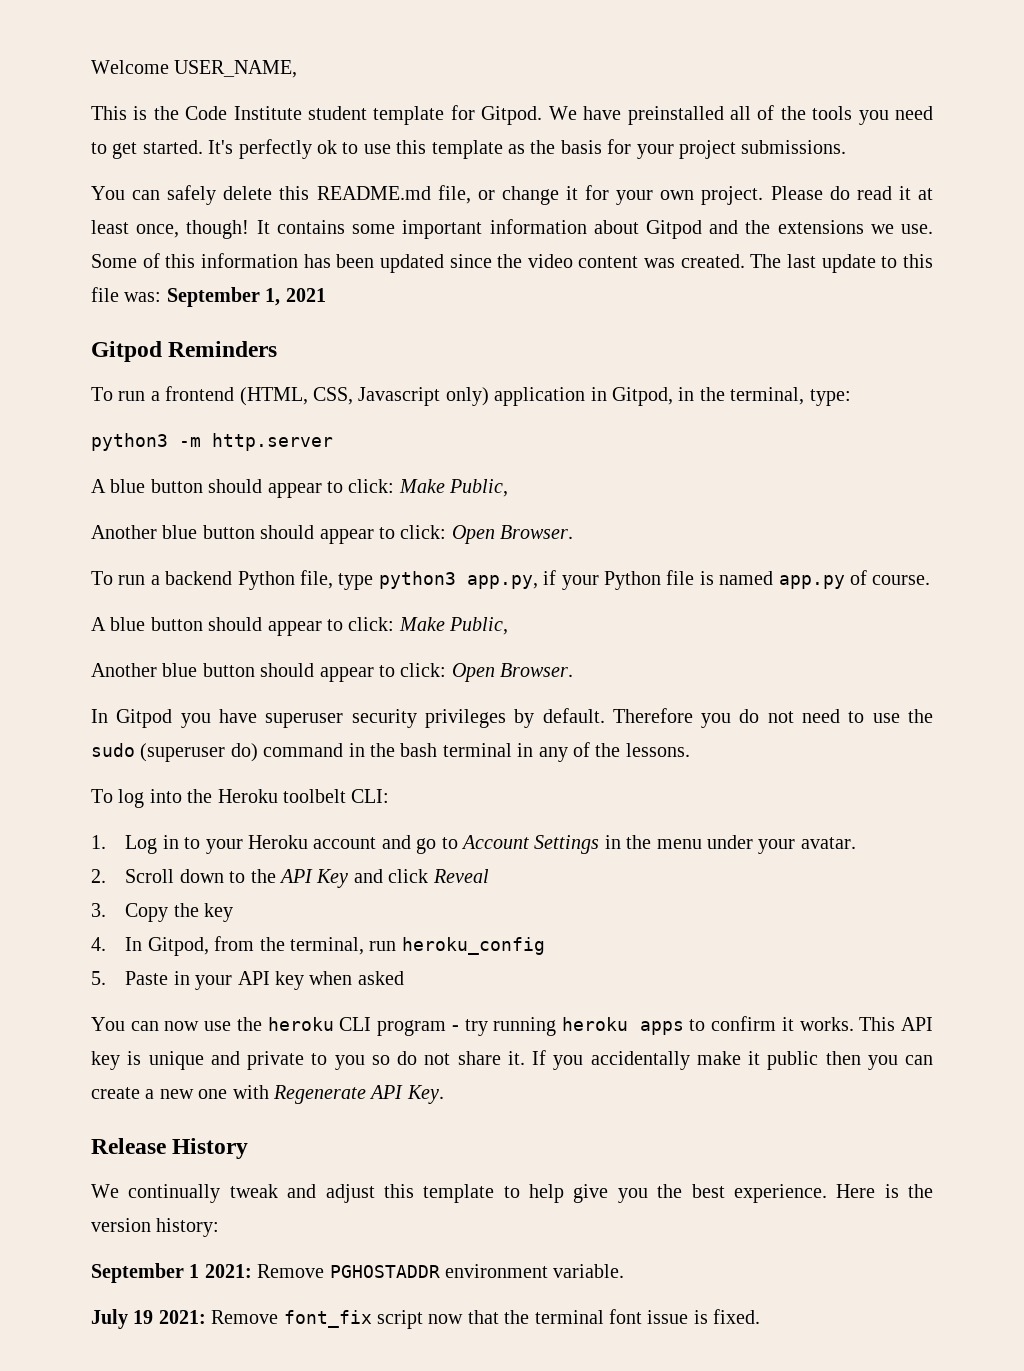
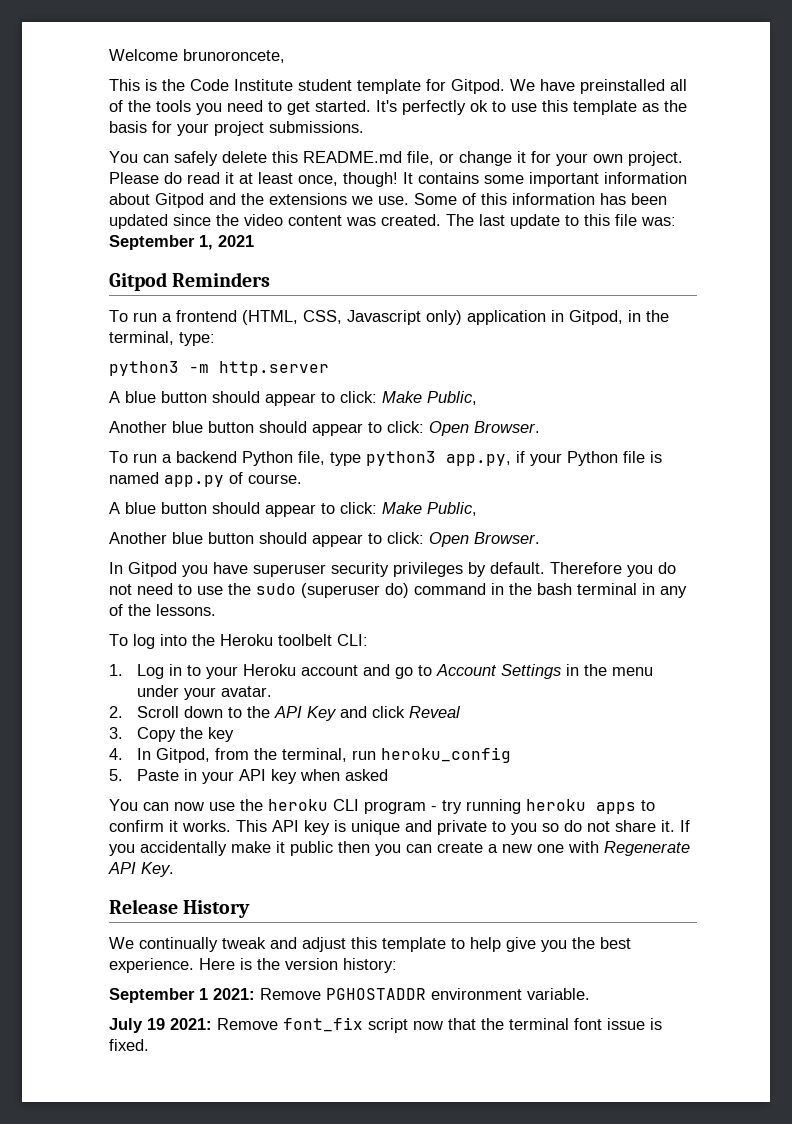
[174,60,298,78] USER_NAME, -> [183,49,285,63] brunoroncete,

